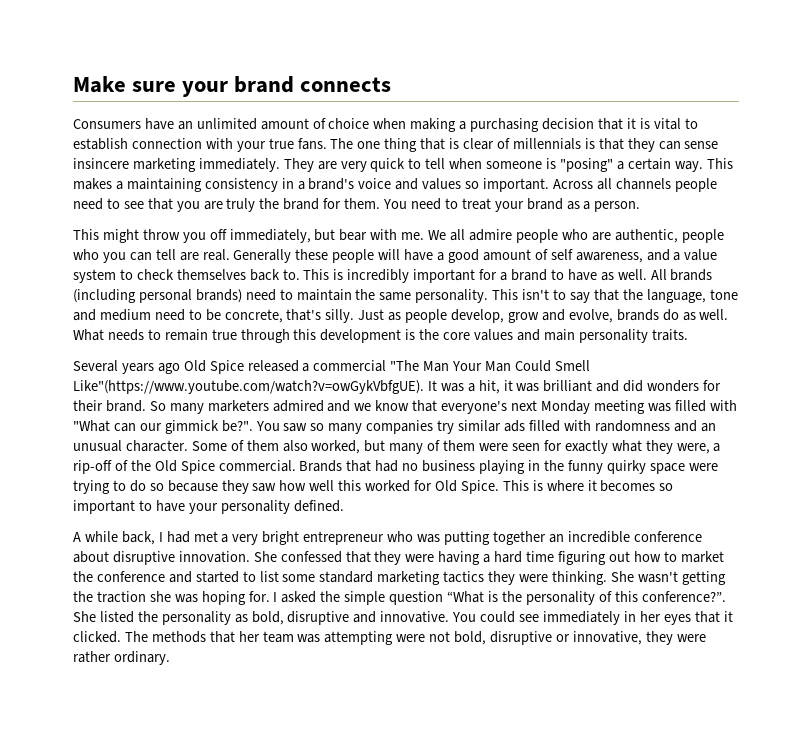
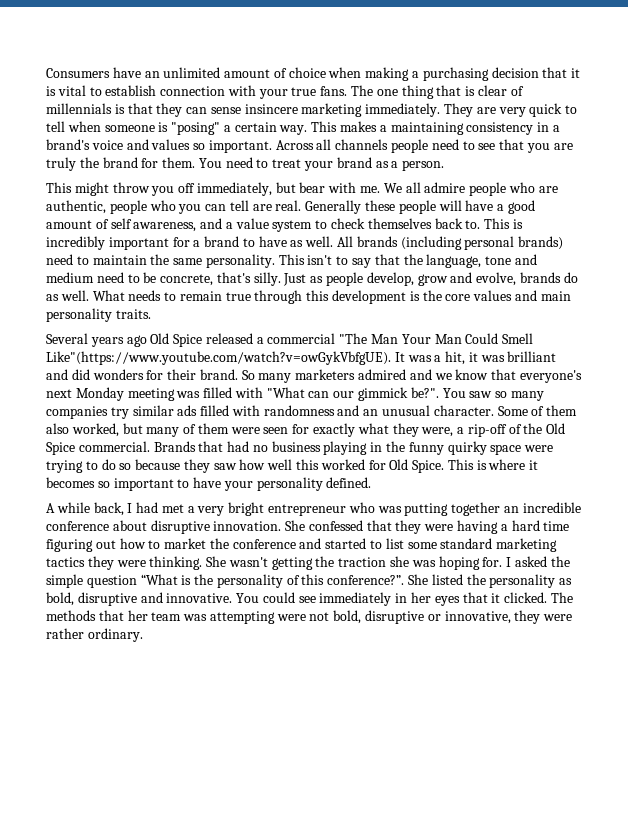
[73,76,392,97] Make sure your brand connects // -> (46, 73) none

